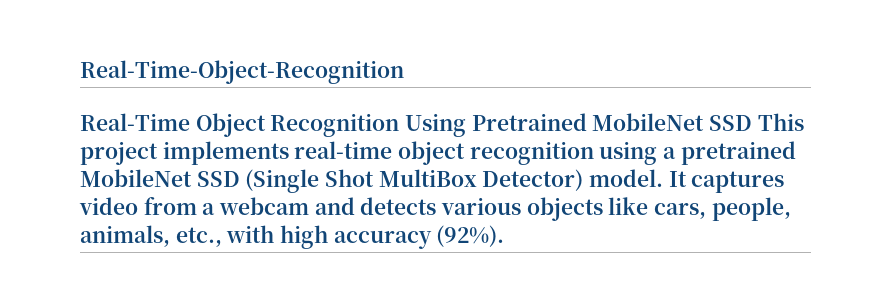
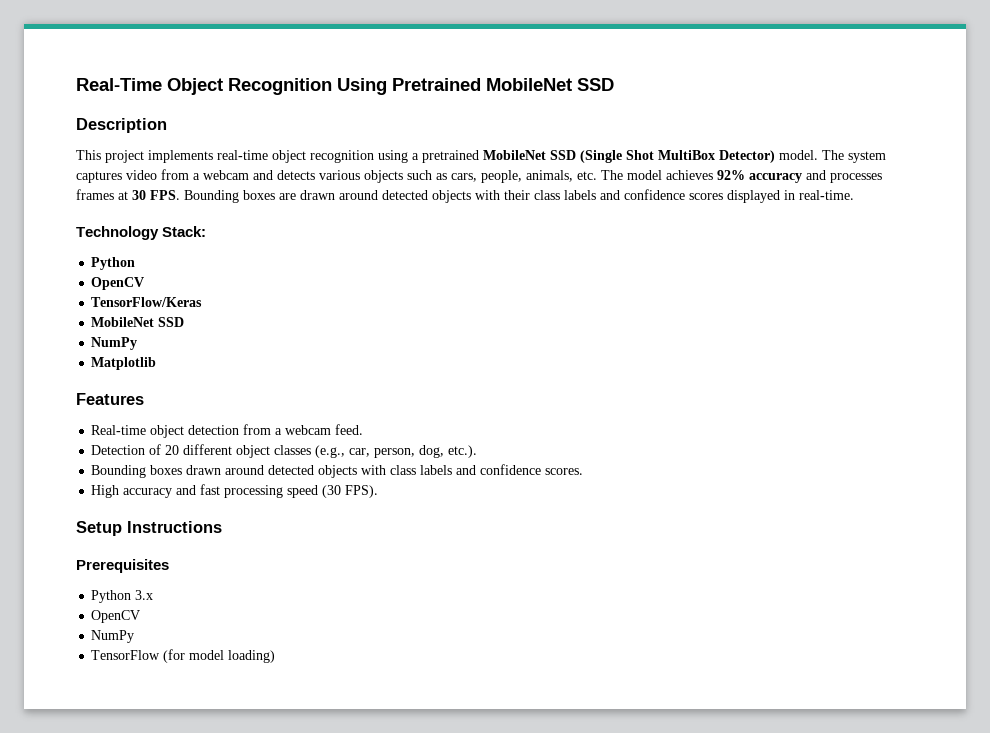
[80,60,404,84] Real-Time-Object-Recognition // -> (76, 84) none
(753, 123) none -> [76,118,167,133] // Description //
[668,171,687,187] It -> [822,150,886,163] The system
[608,197,649,215] like -> [407,170,447,180] such as
[175,225,505,249] etc., with high accuracy (92%). -> [577,170,882,183] [76,189,854,203] [76,226,207,240] [91,257,136,270] [91,277,145,290] [91,297,203,307] [91,317,185,327] [91,337,138,350] [91,357,157,370] [76,393,144,405] [91,424,364,438] [91,444,478,458] [91,464,584,478] [91,484,379,498] [76,521,222,536] [76,559,169,573] [91,590,154,603] [91,610,141,623] [91,630,135,643] [91,649,276,663] etc. The model achieves 92% accuracy and processes frames at 30 FPS. Bounding boxes are drawn around detected objects with their class labels and confidence scores displayed in real-time. // Technology Stack: // Python // OpenCV // TensorFlow/Keras // MobileNet SSD // NumPy // Matplotlib // Features // Real-time object detection from a webcam feed. // Detection of 20 different object classes (e.g., car, person, dog, etc.). // Bounding boxes drawn around detected objects with class labels and confidence scores. // High accuracy and fast processing speed (30 FPS). // Setup Instructions // Prerequisites // Python 3.x // OpenCV // NumPy // TensorFlow (for model loading)

